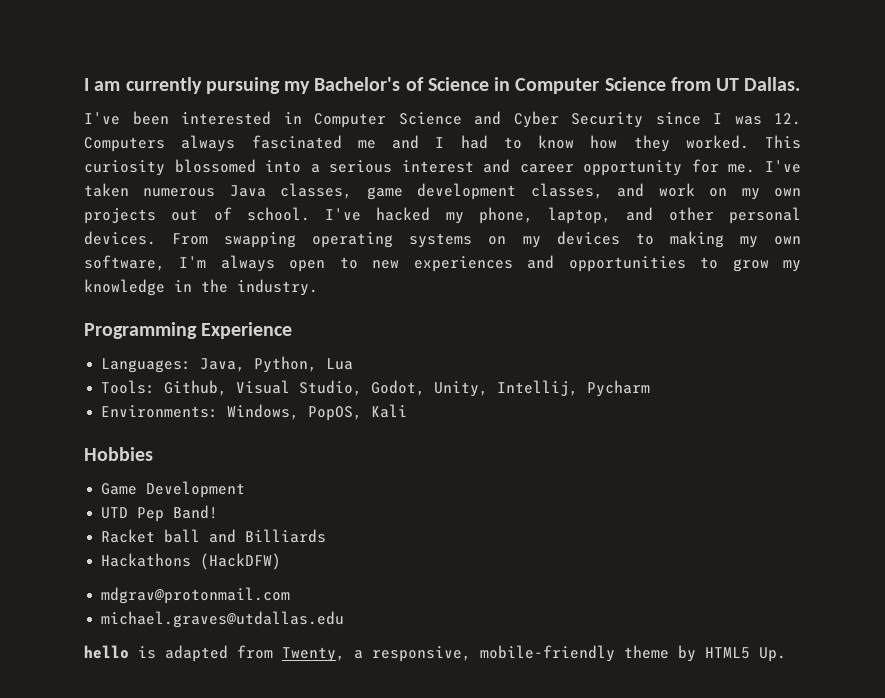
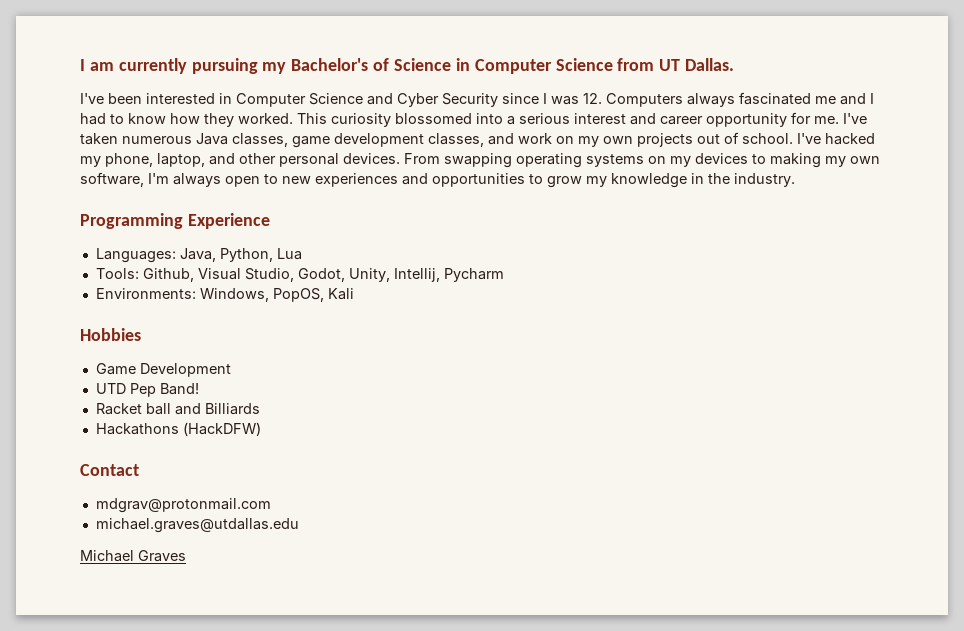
(282, 561) none -> [80,464,139,476] // Contact
[84,645,786,662] hello is adapted from Twenty, a responsive, mobile-friendly theme by HTML5 Up. -> [80,550,186,562] Michael Graves

